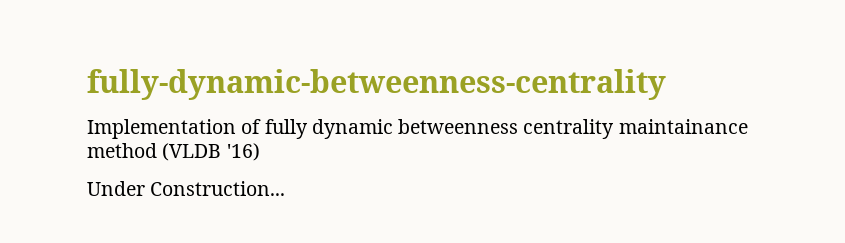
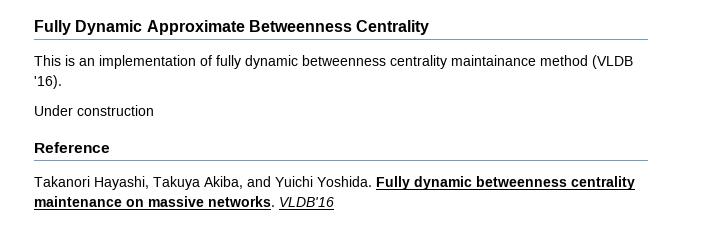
[87,69,666,100] [87,119,236,139] fully-dynamic-betweenness-centrality // Implementation -> [34,20,430,35] [34,55,196,69] Fully Dynamic Approximate Betweenness Centrality // This is an implementation
[226,143,260,161] '16) -> [34,75,62,89] '16).
[150,181,286,196] Construction... -> [77,105,154,116] [34,142,110,153] [34,176,635,190] [34,196,334,207] construction // Reference // Takanori Hayashi, Takuya Akiba, and Yuichi Yoshida. Fully dynamic betweenness centrality maintenance on massive networks. VLDB'16

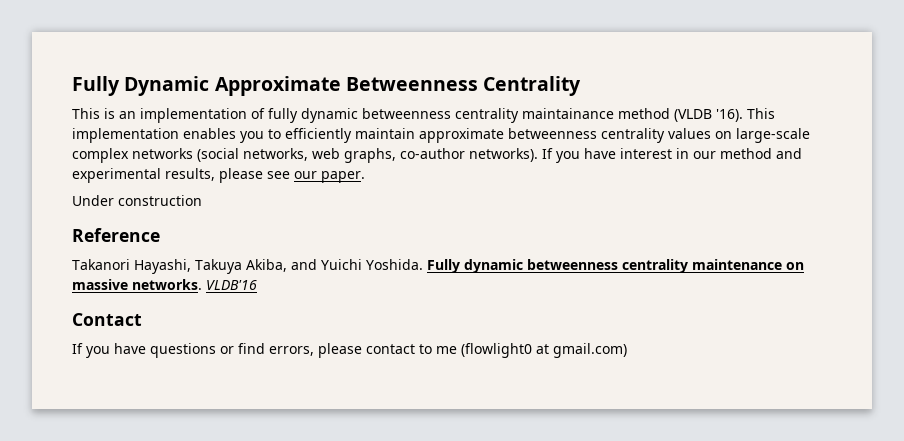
(62, 82) none -> [747,108,775,119] [72,128,810,143] [72,148,802,163] [72,168,365,183] This implementation enables you to efficiently maintain approximate betweenness centrality values on large-scale complex networks (social networks, web graphs, co-author networks). If you have interest in our method and experimental results, please see our paper.
(334, 202) none -> [72,313,142,326] [72,343,627,358] // Contact // If you have questions or find errors, please contact to me (flowlight0 at gmail.com)

